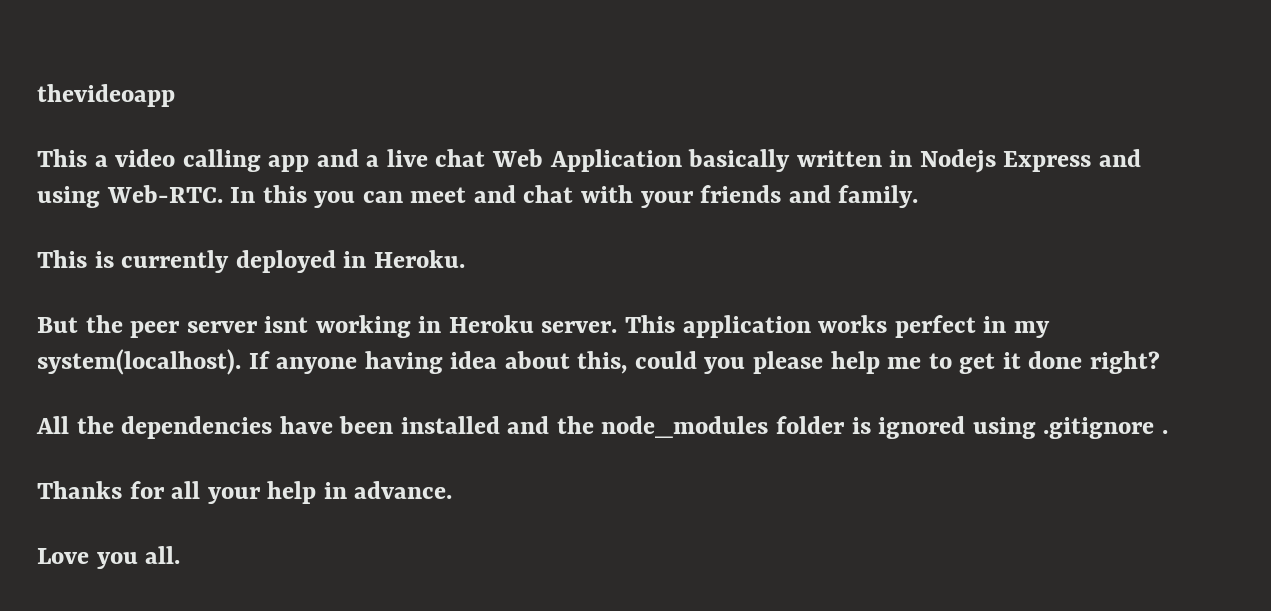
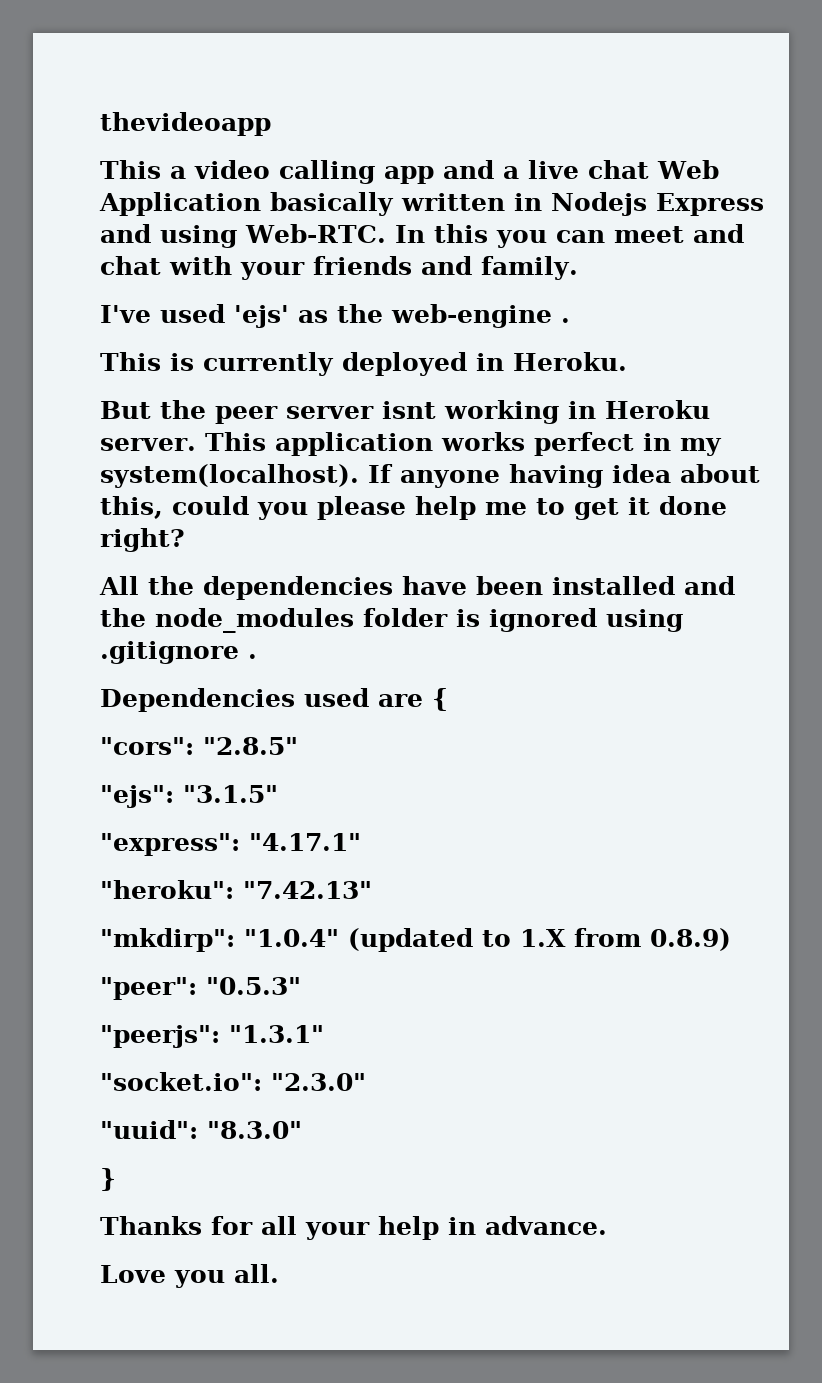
(919, 196) none -> [100,304,570,328] // I've used 'ejs' as the web-engine .
(1168, 432) none -> [100,688,448,712] [100,737,298,755] [100,785,278,808] [100,833,361,856] [100,880,372,899] [100,928,731,952] [100,977,301,1000] [100,1025,324,1048] [100,1072,366,1091] [100,1120,302,1139] [100,1168,116,1191] // Dependencies used are { // "cors": "2.8.5" // "ejs": "3.1.5" // "express": "4.17.1" // "heroku": "7.42.13" // "mkdirp": "1.0.4" (updated to 1.X from 0.8.9) // "peer": "0.5.3" // "peerjs": "1.3.1" // "socket.io": "2.3.0" // "uuid": "8.3.0" // }

